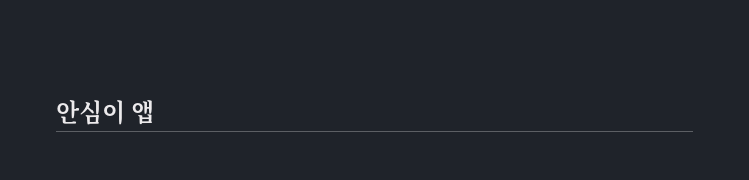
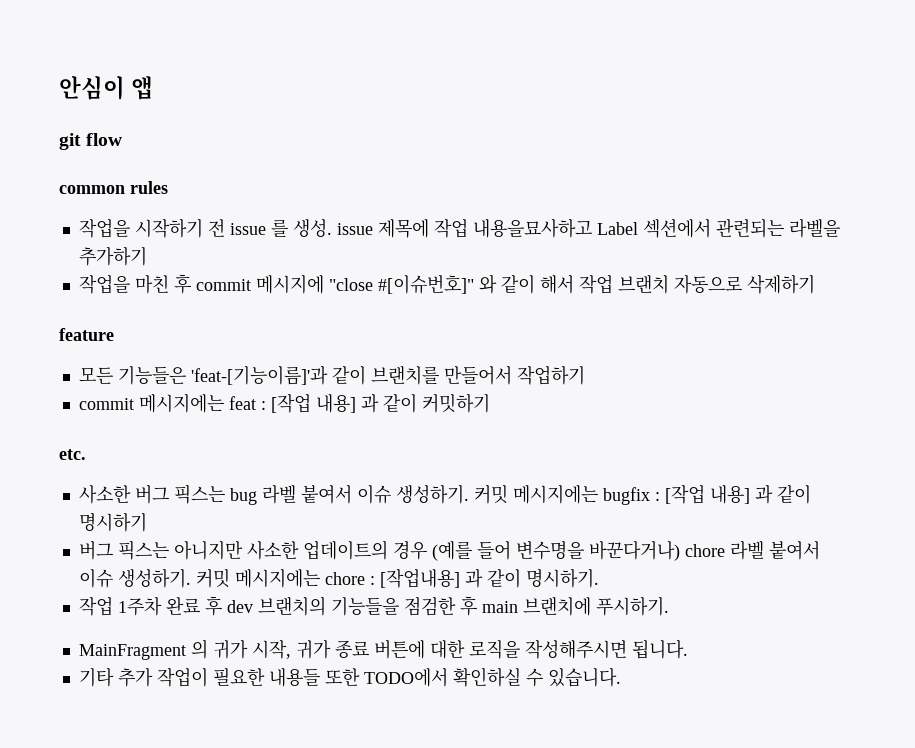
(155, 112) none -> [59,133,123,150] [59,181,168,194] [78,219,840,238] [78,247,147,266] [78,274,815,294] [59,328,114,341] [78,366,585,385] [78,393,490,413] [59,449,86,460] [78,484,811,505] [78,512,147,532] [78,540,820,561] [78,568,599,588] [78,596,669,616] [78,639,688,660] [78,667,621,687] // git flow // common rules // 작업을 시작하기 전 issue 를 생성. issue 제목에 작업 내용을묘사하고 Label 섹션에서 관련되는 라벨을 추가하기 // 작업을 마친 후 commit 메시지에 "close #[이슈번호]" 와 같이 해서 작업 브랜치 자동으로 삭제하기 // feature // 모든 기능들은 'feat-[기능이름]'과 같이 브랜치를 만들어서 작업하기 // commit 메시지에는 feat : [작업 내용] 과 같이 커밋하기 // etc. // 사소한 버그 픽스는 bug 라벨 붙여서 이슈 생성하기. 커밋 메시지에는 bugfix : [작업 내용] 과 같이 명시하기 // 버그 픽스는 아니지만 사소한 업데이트의 경우 (예를 들어 변수명을 바꾼다거나) chore 라벨 붙여서 이슈 생성하기. 커밋 메시지에는 chore : [작업내용] 과 같이 명시하기. // 작업 1주차 완료 후 dev 브랜치의 기능들을 점검한 후 main 브랜치에 푸시하기. // MainFragment 의 귀가 시작, 귀가 종료 버튼에 대한 로직을 작성해주시면 됩니다. // 기타 추가 작업이 필요한 내용들 또한 TODO에서 확인하실 수 있습니다.

